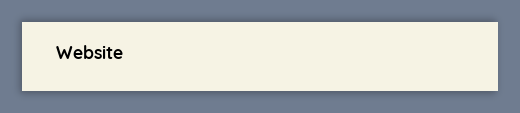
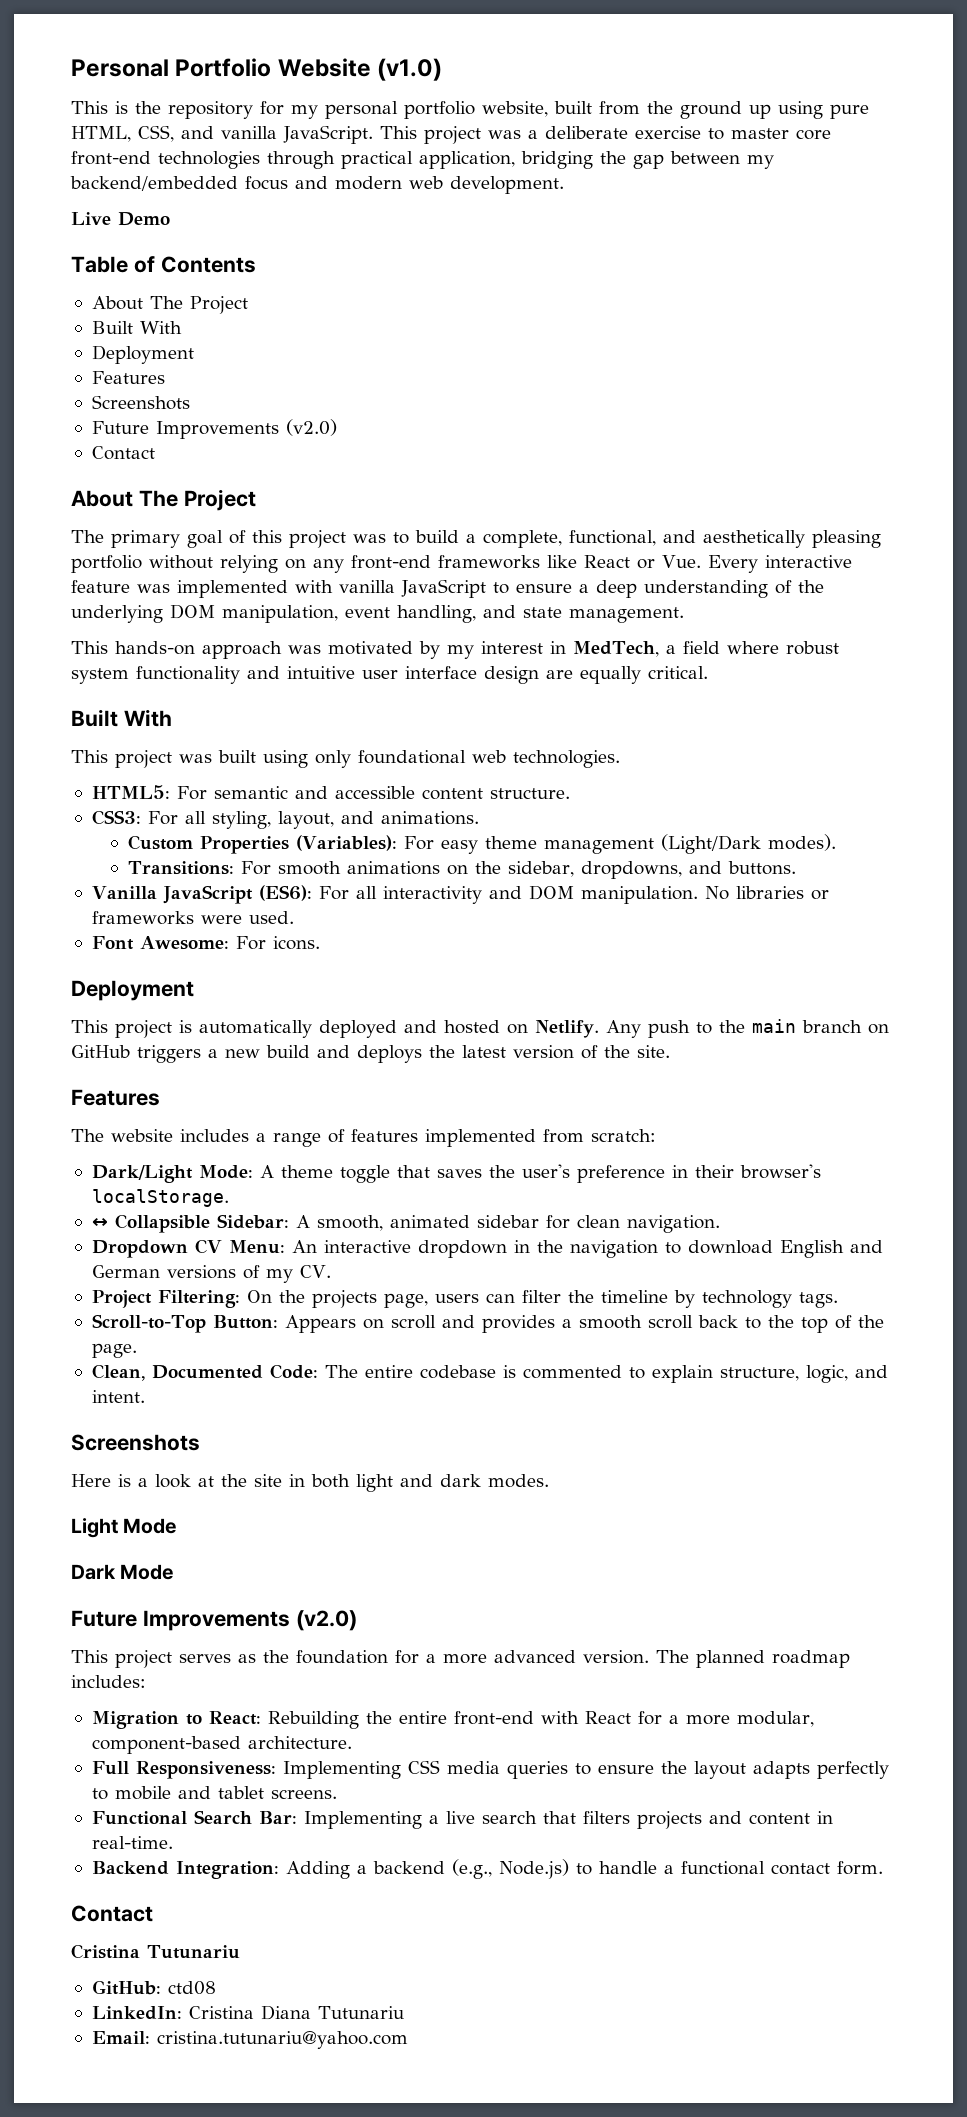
[56,45,123,59] Website -> [71,58,443,81] [71,101,869,119] [71,125,831,144] [71,151,774,169] [70,176,564,194] [71,212,170,226] [71,256,256,273] [91,296,248,314] [91,321,182,334] [91,345,194,364] [91,371,165,384] [91,395,190,410] [91,419,337,439] [91,446,155,460] [71,489,256,511] [71,530,881,548] [71,555,852,573] [71,579,824,598] [71,604,684,623] [71,641,839,659] [71,666,708,684] [71,709,172,727] [71,750,620,768] [91,785,570,800] [91,810,479,829] [128,834,837,854] [128,861,797,879] [91,885,829,904] [91,911,294,925] [91,936,320,950] [71,980,194,1001] [71,1019,889,1038] [71,1045,670,1063] [71,1089,160,1106] [71,1129,656,1147] [91,1164,821,1183] [91,1189,229,1207] [91,1214,720,1233] [91,1239,883,1258] [91,1265,331,1283] [91,1290,838,1308] [91,1314,884,1333] [91,1343,137,1358] [91,1364,888,1383] [91,1390,145,1403] [71,1434,200,1451] [71,1474,549,1492] [71,1518,177,1538] [71,1564,174,1580] [71,1610,357,1631] [71,1650,850,1668] [71,1675,146,1688] [91,1711,814,1729] [91,1736,352,1754] [91,1760,889,1779] [91,1786,337,1800] [91,1810,833,1829] [91,1836,173,1849] [91,1859,883,1879] [71,1905,153,1922] [71,1944,240,1959] [91,1980,216,1995] [91,2005,404,2020] [91,2031,408,2049] Personal Portfolio Website (v1.0) // This is the repository for my personal portfolio website, built from the ground up using pure HTML, CSS, and vanilla JavaScript. This project was a deliberate exercise to master core front-end technologies through practical application, bridging the gap between my backend/embedded focus and modern web development. // Live Demo // Table of Contents // About The Project // Built With // Deployment // Features // Screenshots // Future Improvements (v2.0) // Contact // About The Project // The primary goal of this project was to build a complete, functional, and aesthetically pleasing portfolio without relying on any front-end frameworks like React or Vue. Every interactive feature was implemented with vanilla JavaScript to ensure a deep understanding of the underlying DOM manipulation, event handling, and state management. // This hands-on approach was motivated by my interest in MedTech, a field where robust system functionality and intuitive user interface design are equally critical. // Built With // This project was built using only foundational web technologies. // HTML5: For semantic and accessible content structure. // CSS3: For all styling, layout, and animations. // Custom Properties (Variables): For easy theme management (Light/Dark modes). // Transitions: For smooth animations on the sidebar, dropdowns, and buttons. // Vanilla JavaScript (ES6): For all interactivity and DOM manipulation. No libraries or frameworks were used. // Font Awesome: For icons. // Deployment // This project is automatically deployed and hosted on Netlify. Any push to the main branch on GitHub triggers a new build and deploys the latest version of the site. // Features // The website includes a range of features implemented from scratch: // Dark/Light Mode: A theme toggle that saves the user's preference in their browser's localStorage. // ↔ Collapsible Sidebar: A smooth, animated sidebar for clean navigation. // Dropdown CV Menu: An interactive dropdown in the navigation to download English and German versions of my CV. // Project Filtering: On the projects page, users can filter the timeline by technology tags. // Scroll-to-Top Button: Appears on scroll and provides a smooth scroll back to the top of the page. // Clean, Documented Code: The entire codebase is commented to explain structure, logic, and intent. // Screenshots // Here is a look at the site in both light and dark modes. // Light Mode // Dark Mode // Future Improvements (v2.0) // This project serves as the foundation for a more advanced version. The planned roadmap includes: // Migration to React: Rebuilding the entire front-end with React for a more modular, component-based architecture. // Full Responsiveness: Implementing CSS media queries to ensure the layout adapts perfectly to mobile and tablet screens. // Functional Search Bar: Implementing a live search that filters projects and content in real-time. // Backend Integration: Adding a backend (e.g., Node.js) to handle a functional contact form. // Contact // Cristina Tutunariu // GitHub: ctd08 // LinkedIn: Cristina Diana Tutunariu // Email: cristina.tutunariu@yahoo.com

